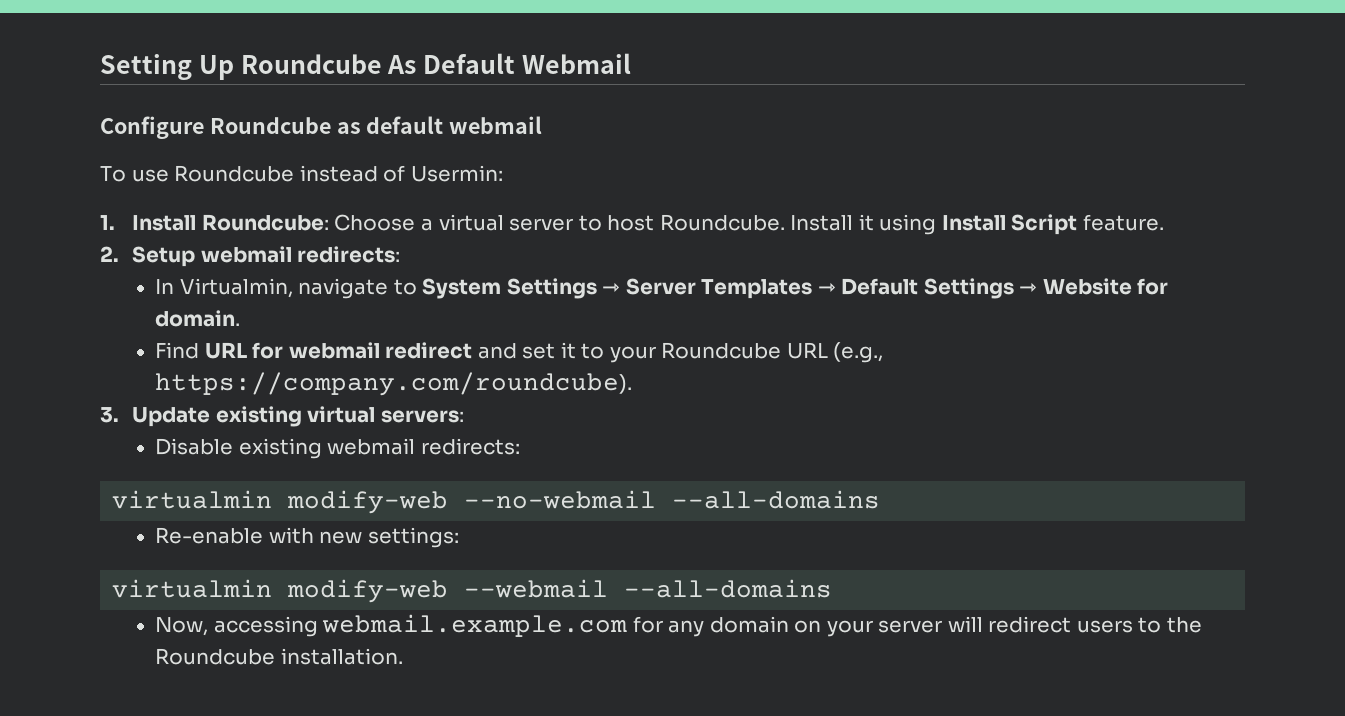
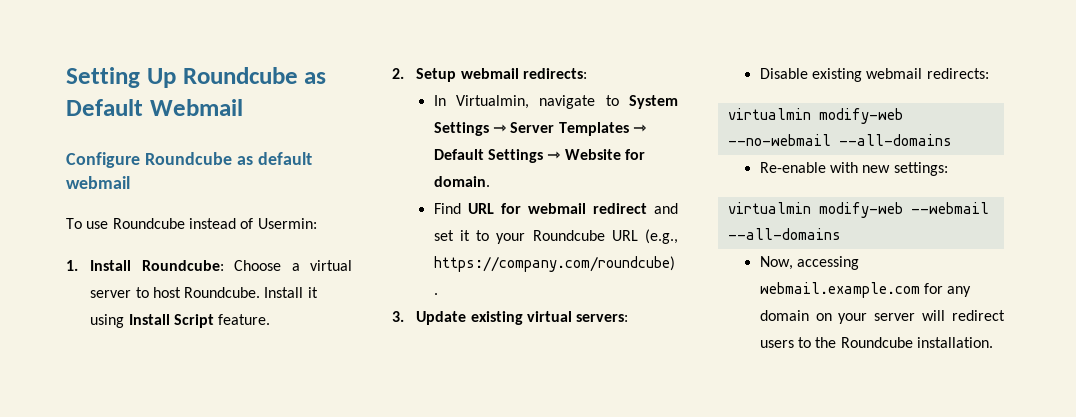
[387,55,417,74] As -> [304,72,327,84] as

